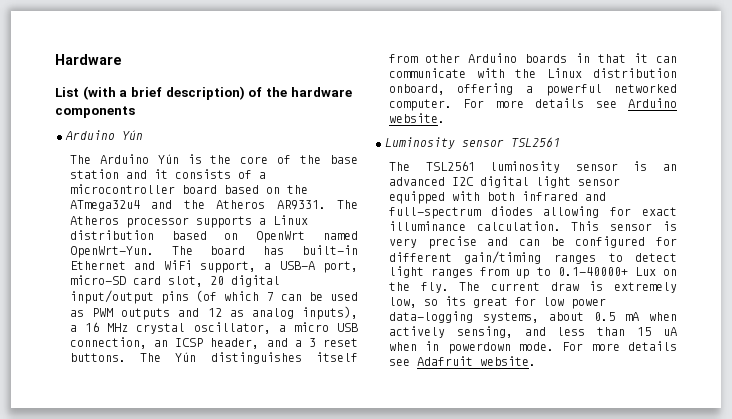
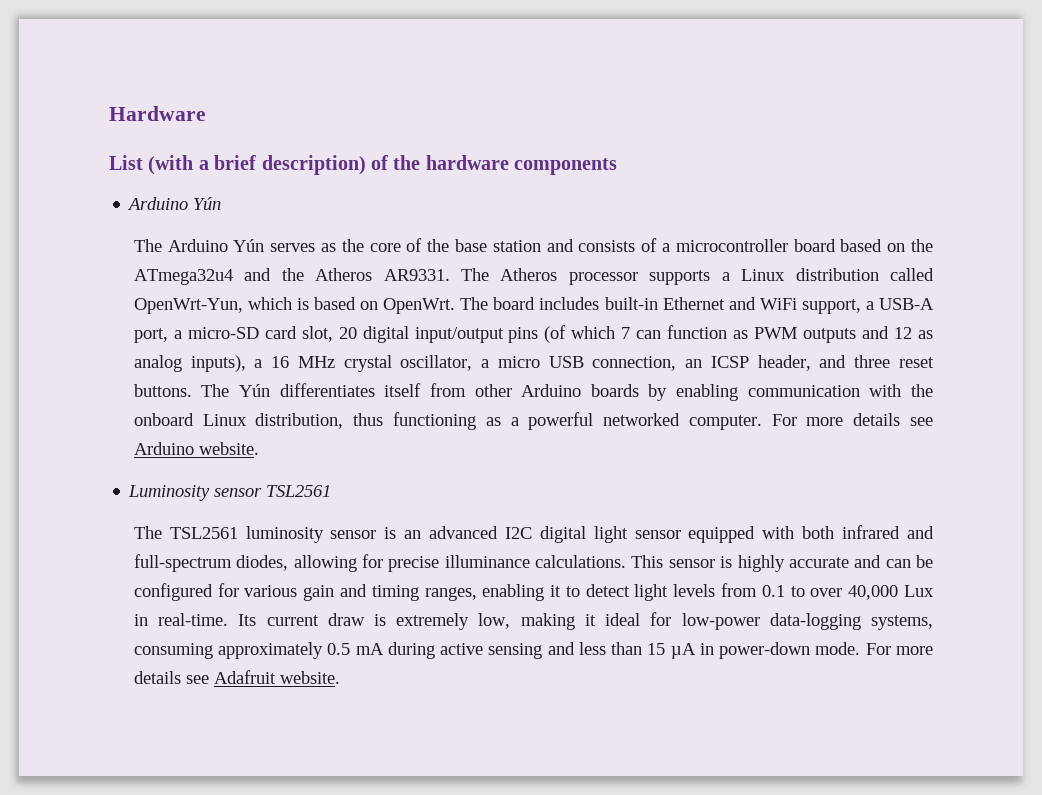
[187,154,202,164] is -> [270,243,337,252] serves as
[153,169,168,179] it -> (574, 245) none
[171,231,358,243] [69,246,154,258] based on OpenWrt named OpenWrt-Yun. -> [889,268,934,281] [133,297,456,314] called OpenWrt-Yun, which is based on OpenWrt.
[263,246,285,255] has -> [539,297,600,310] includes
(358, 267) none -> [173,330,182,339] a
[308,292,358,301] be used -> [667,325,728,339] function
[294,338,316,347] a 3 -> [854,355,891,368] three
[210,352,302,364] distinguishes -> [279,383,375,397] differentiates
[575,53,677,63] [388,68,677,78] [388,83,514,95] in that it can communicate with the Linux distribution onboard, offering -> [648,384,933,401] [133,412,501,430] by enabling communication with the onboard Linux distribution, thus functioning as
[490,206,533,216] diodes -> [236,555,289,571] diodes,
[642,207,677,216] [388,221,561,231] exact illuminance calculation. -> [388,555,627,572] precise illuminance calculations.
[388,236,477,249] very precise -> [737,555,849,572] highly accurate
[388,251,677,264] [388,266,677,279] [388,282,481,293] different gain/timing ranges to detect light ranges from up to 0.1-40000+ Lux on the fly. The -> [244,583,934,601] [133,613,257,626] various gain and timing ranges, enabling it to detect light levels from 0.1 to over 40,000 Lux in real-time. Its
[423,296,606,309] [388,311,677,323] [388,326,677,338] [388,341,511,354] so its great for low power data-logging systems, about 0.5 mA when actively sensing, and less than 15 uA when in powerdown -> [520,612,934,630] [133,642,811,659] making it ideal for low-power data-logging systems, consuming approximately 0.5 mA during active sensing and less than 15 µA in power-down

